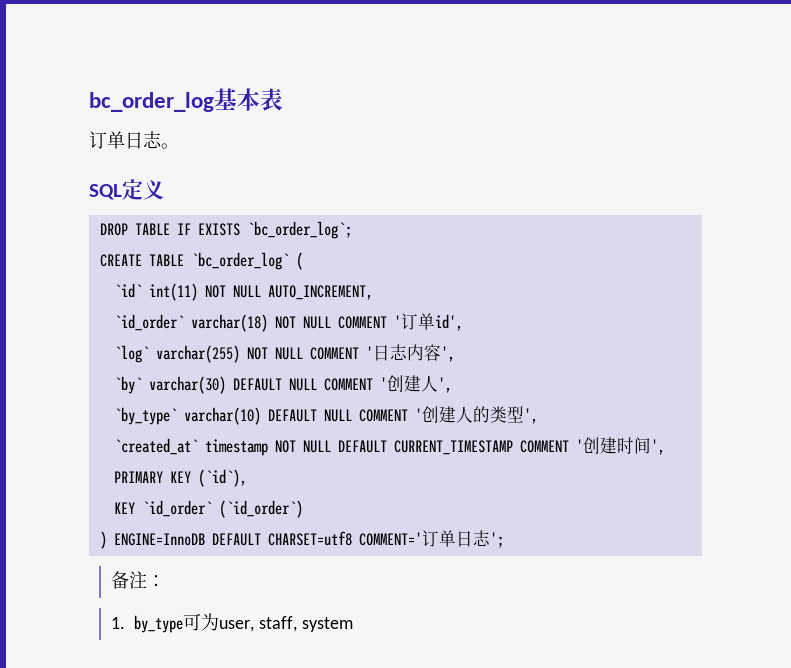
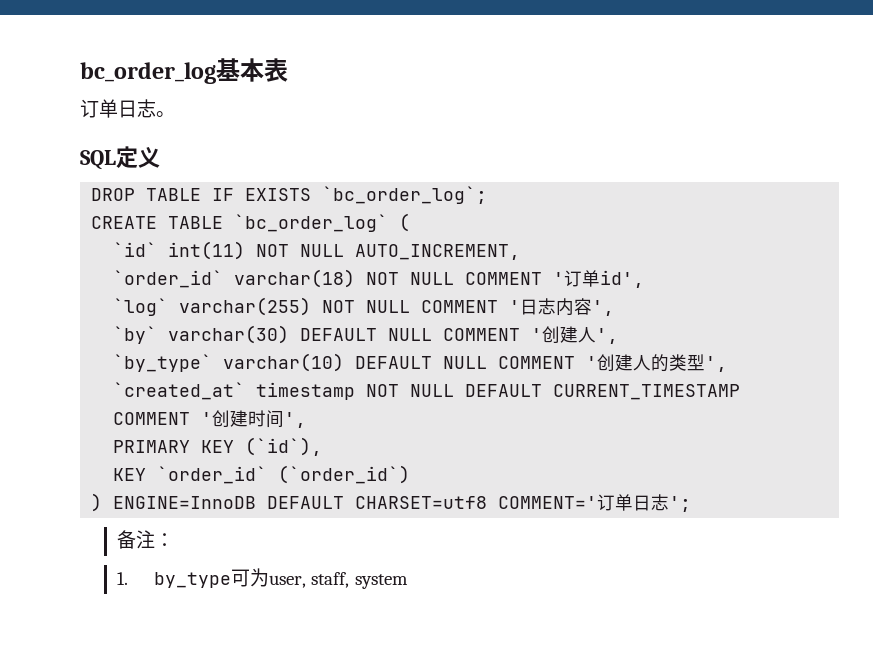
[113,314,184,331] `id_order` -> [113,270,224,288] `order_id`
[141,500,303,518] `id_order` (`id_order`) -> [157,465,411,484] `order_id` (`order_id`)

